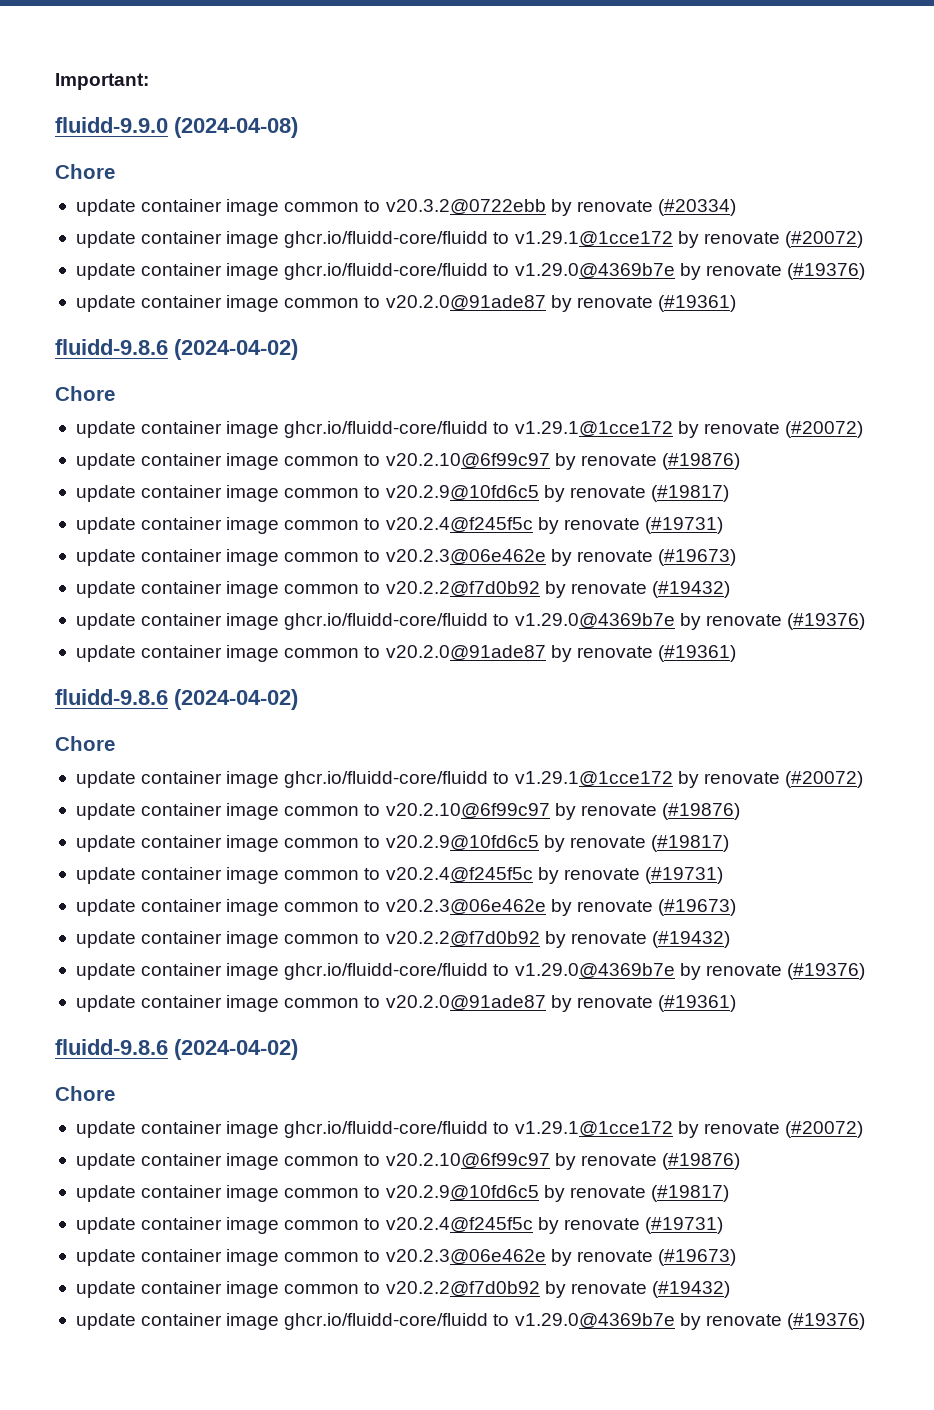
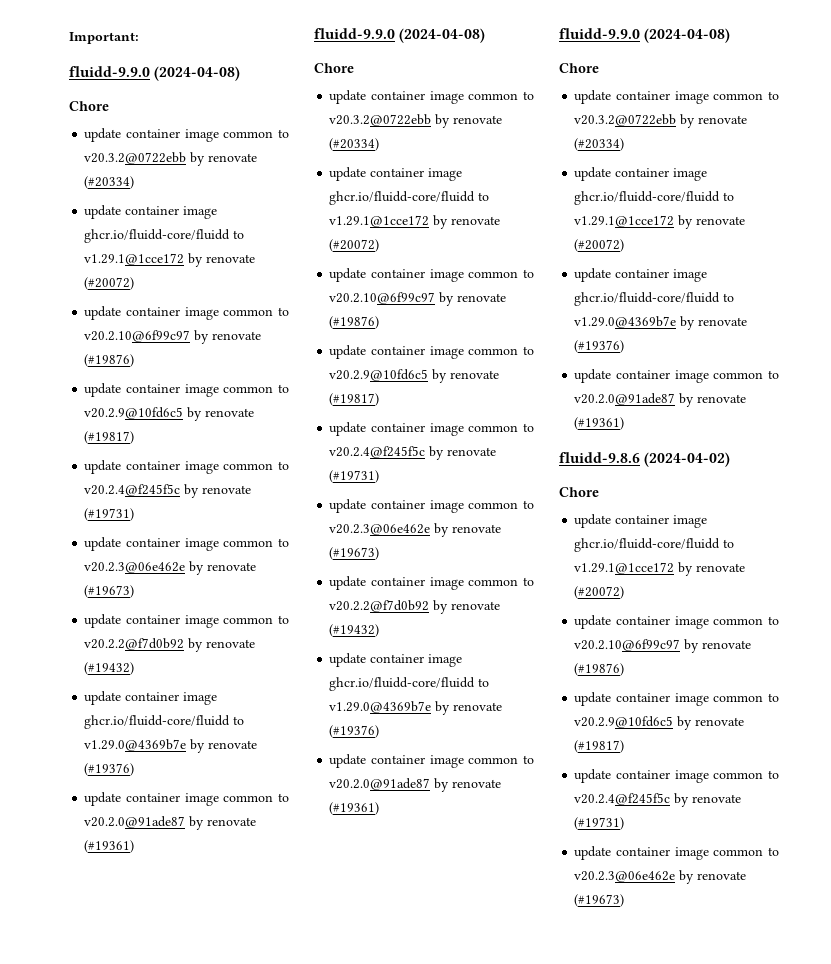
(863, 239) none -> [84,306,289,320] [84,330,262,344] [84,354,135,367] [84,383,289,397] [84,407,255,421] [84,431,135,444] [84,460,289,474] [84,484,252,498] [84,508,135,521] [84,537,289,551] [84,561,257,575] [84,585,135,598] [84,614,289,628] [84,638,256,652] [84,662,135,675] [84,691,218,705] [84,715,245,729] [84,739,258,753] [84,763,135,776] [84,792,289,806] [84,816,257,830] [84,840,135,853] [314,28,486,43] [314,63,354,73] [329,90,534,104] [329,114,503,128] [329,138,380,151] [329,167,463,181] [329,191,490,205] [329,215,501,229] [329,239,380,252] [329,268,534,282] [329,292,507,306] [329,316,380,329] [329,345,534,359] [329,369,500,383] [329,393,380,406] [329,422,534,436] [329,446,497,460] [329,470,380,483] [329,499,534,513] [329,523,502,537] [329,547,380,560] [329,576,534,590] [329,600,501,614] [329,624,380,637] [329,653,463,667] [329,677,490,691] [329,701,503,715] [329,725,380,738] [329,754,534,768] [329,778,502,792] [329,802,380,815] [559,28,731,43] [559,63,599,73] [574,90,779,104] [574,114,748,128] [574,138,625,151] [574,167,708,181] [574,191,735,205] [574,215,746,229] [574,239,625,252] // update container image common to v20.2.10@6f99c97 by renovate (#19876) // update container image common to v20.2.9@10fd6c5 by renovate (#19817) // update container image common to v20.2.4@f245f5c by renovate (#19731) // update container image common to v20.2.3@06e462e by renovate (#19673) // update container image common to v20.2.2@f7d0b92 by renovate (#19432) // update container image ghcr.io/fluidd-core/fluidd to v1.29.0@4369b7e by renovate (#19376) // update container image common to v20.2.0@91ade87 by renovate (#19361) // fluidd-9.9.0 (2024-04-08) // Chore // update container image common to v20.3.2@0722ebb by renovate (#20334) // update container image ghcr.io/fluidd-core/fluidd to v1.29.1@1cce172 by renovate (#20072) // update container image common to v20.2.10@6f99c97 by renovate (#19876) // update container image common to v20.2.9@10fd6c5 by renovate (#19817) // update container image common to v20.2.4@f245f5c by renovate (#19731) // update container image common to v20.2.3@06e462e by renovate (#19673) // update container image common to v20.2.2@f7d0b92 by renovate (#19432) // update container image ghcr.io/fluidd-core/fluidd to v1.29.0@4369b7e by renovate (#19376) // update container image common to v20.2.0@91ade87 by renovate (#19361) // fluidd-9.9.0 (2024-04-08) // Chore // update container image common to v20.3.2@0722ebb by renovate (#20334) // update container image ghcr.io/fluidd-core/fluidd to v1.29.1@1cce172 by renovate (#20072)
[75,581,730,598] [75,613,865,630] [75,645,736,662] [55,689,298,710] [55,736,115,751] [75,771,863,788] [75,803,740,820] [75,835,729,852] [75,867,723,884] [75,899,736,916] [75,931,730,948] [75,963,865,980] [75,995,736,1012] [55,1039,298,1060] [55,1086,115,1101] [75,1121,863,1138] [75,1153,740,1170] [75,1185,729,1202] [75,1217,723,1234] [75,1249,736,1266] [75,1281,730,1298] [75,1313,865,1330] // update container image common to v20.2.2@f7d0b92 by renovate (#19432) // update container image ghcr.io/fluidd-core/fluidd to v1.29.0@4369b7e by renovate (#19376) // update container image common to v20.2.0@91ade87 by renovate (#19361) // fluidd-9.8.6 (2024-04-02) // Chore // update container image ghcr.io/fluidd-core/fluidd to v1.29.1@1cce172 by renovate (#20072) // update container image common to v20.2.10@6f99c97 by renovate (#19876) // update container image common to v20.2.9@10fd6c5 by renovate (#19817) // update container image common to v20.2.4@f245f5c by renovate (#19731) // update container image common to v20.2.3@06e462e by renovate (#19673) // update container image common to v20.2.2@f7d0b92 by renovate (#19432) // update container image ghcr.io/fluidd-core/fluidd to v1.29.0@4369b7e by renovate (#19376) // update container image common to v20.2.0@91ade87 by renovate (#19361) // fluidd-9.8.6 (2024-04-02) // Chore // update container image ghcr.io/fluidd-core/fluidd to v1.29.1@1cce172 by renovate (#20072) // update container image common to v20.2.10@6f99c97 by renovate (#19876) // update container image common to v20.2.9@10fd6c5 by renovate (#19817) // update container image common to v20.2.4@f245f5c by renovate (#19731) // update container image common to v20.2.3@06e462e by renovate (#19673) // update container image common to v20.2.2@f7d0b92 by renovate (#19432) // update container image ghcr.io/fluidd-core/fluidd to v1.29.0@4369b7e by renovate (#19376) -> (625, 900) none

